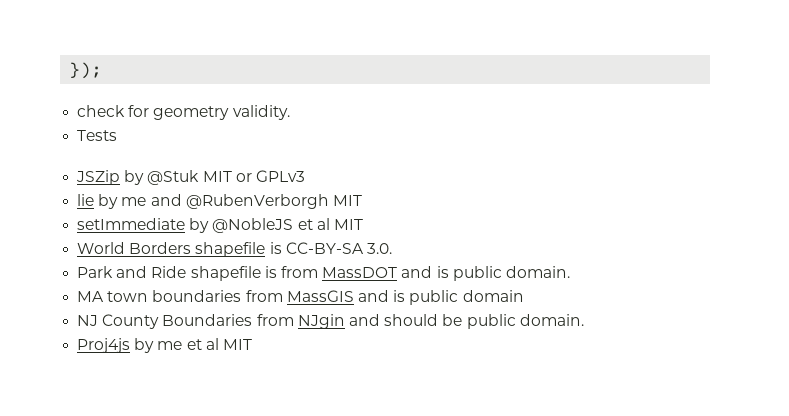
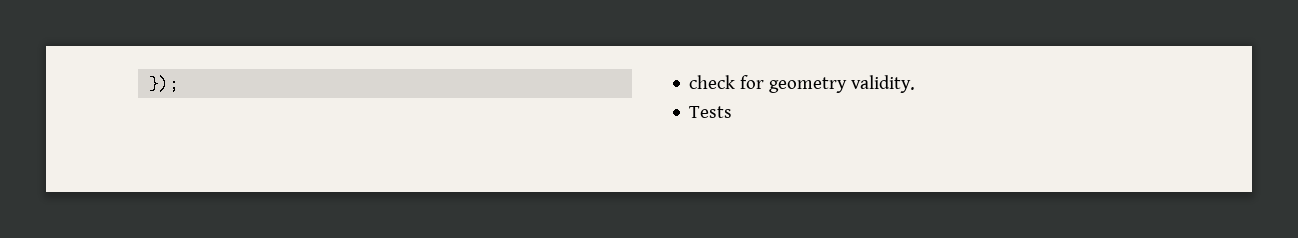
[76,170,305,185] [77,194,362,209] [77,218,363,233] [77,242,392,257] [77,266,570,281] [77,290,524,305] [77,314,584,329] [77,338,252,353] // JSZip by @Stuk MIT or GPLv3 // lie by me and @RubenVerborgh MIT // setImmediate by @NobleJS et al MIT // World Borders shapefile is CC-BY-SA 3.0. // Park and Ride shapefile is from MassDOT and is public domain. // MA town boundaries from MassGIS and is public domain // NJ County Boundaries from NJgin and should be public domain. // Proj4js by me et al MIT -> (733, 112) none

